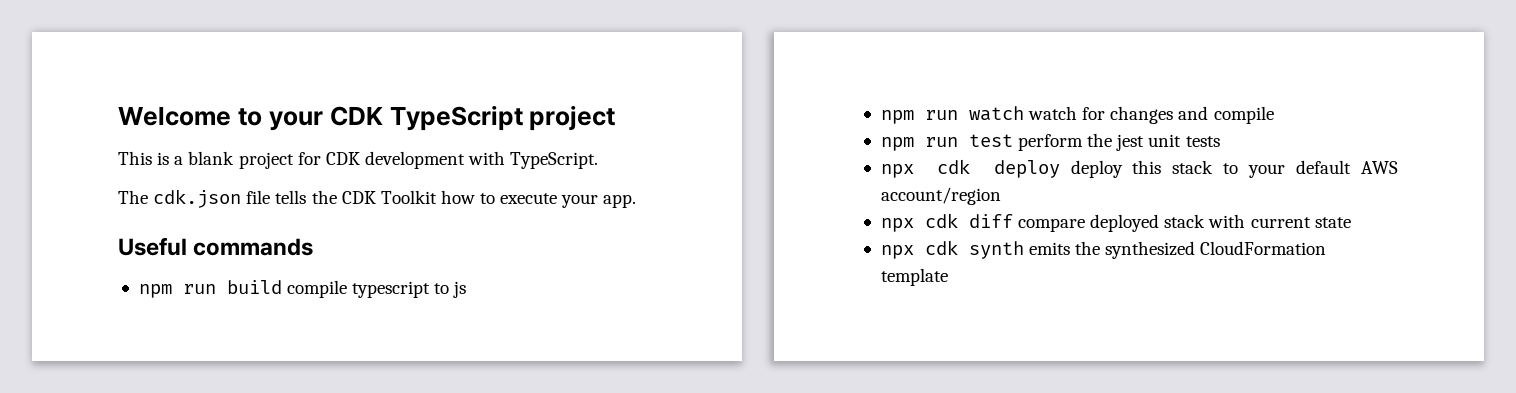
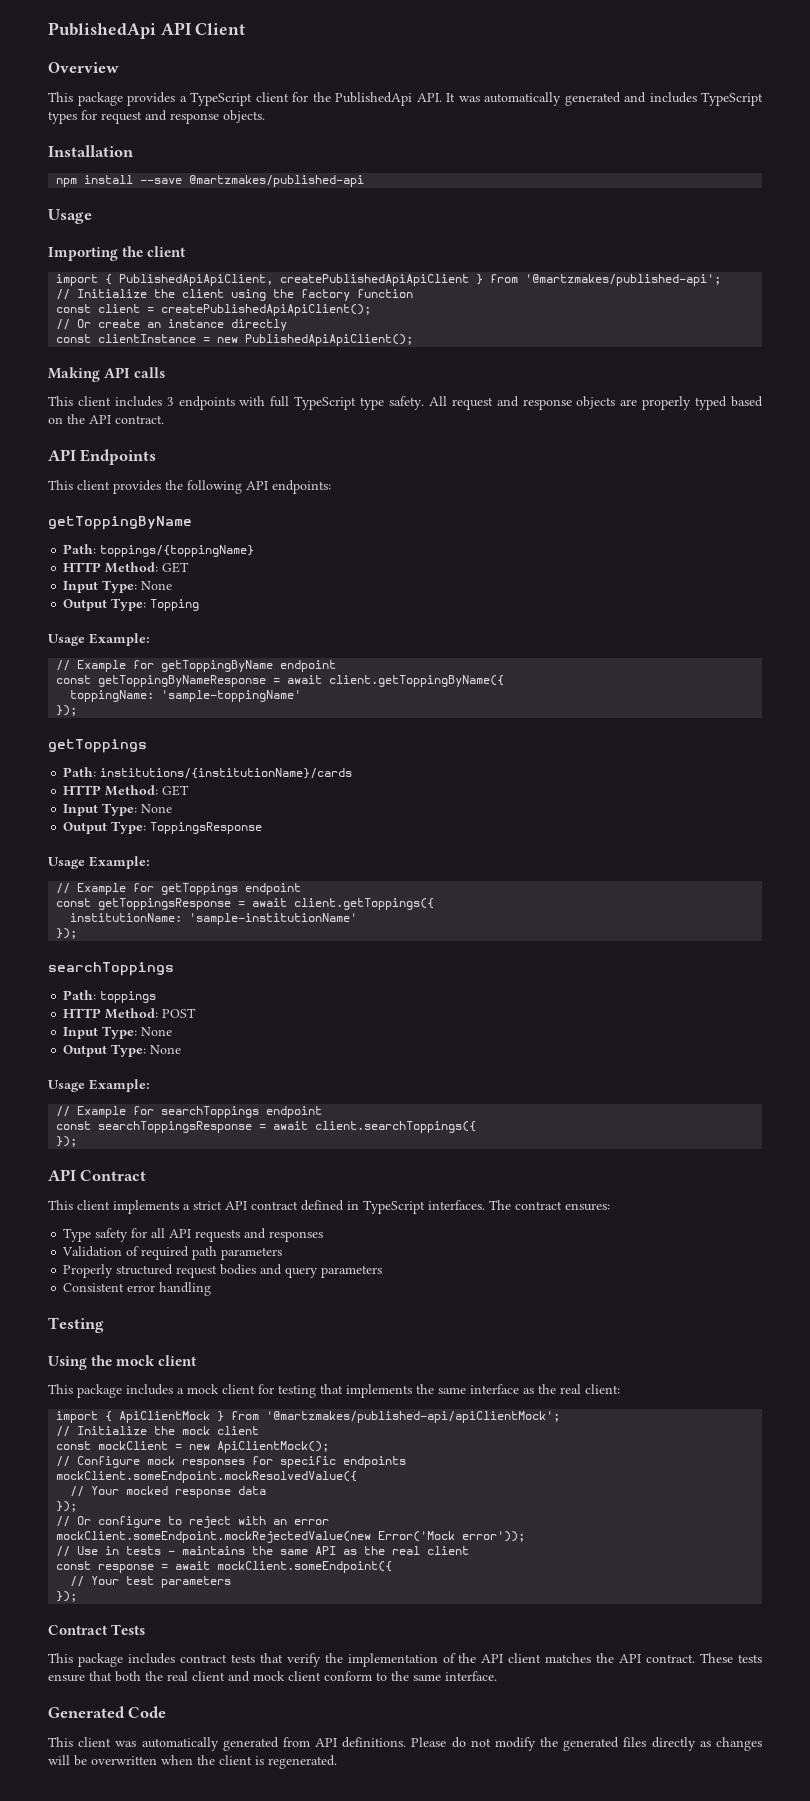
[118,105,616,131] [118,151,599,169] [118,189,637,208] [118,237,314,256] [138,280,467,298] [880,106,1274,124] [880,133,1220,151] [880,159,1398,178] [880,187,1001,205] [880,213,1351,232] [880,240,1327,259] [880,268,948,286] Welcome to your CDK TypeScript project // This is a blank project for CDK development with TypeScript. // The cdk.json file tells the CDK Toolkit how to execute your app. // Useful commands // npm run build compile typescript to js // npm run watch watch for changes and compile // npm run test perform the jest unit tests // npx cdk deploy deploy this stack to your default AWS account/region // npx cdk diff compare deployed stack with current state // npx cdk synth emits the synthesized CloudFormation template -> [48,22,246,39] [48,62,119,73] [48,92,763,106] [48,110,265,124] [48,145,134,157] [56,175,365,187] [48,209,92,224] [48,246,187,261] [56,274,722,286] [56,289,414,301] [56,304,372,316] [56,319,288,331] [56,334,414,346] [48,367,166,382] [48,396,764,410] [48,414,164,424] [48,449,157,465] [48,480,331,494] [48,516,192,530] [63,544,255,557] [63,562,190,573] [63,580,173,593] [63,598,200,611] [48,633,150,646] [56,660,337,672] [56,675,505,687] [70,690,302,702] [56,705,78,716] [48,739,147,753] [63,767,353,779] [63,785,190,796] [63,803,173,816] [63,821,263,834] [48,856,150,869] [56,883,302,895] [56,898,435,910] [70,913,358,925] [56,928,78,939] [48,962,174,976] [63,990,157,1003] [63,1008,197,1019] [63,1026,173,1039] [63,1044,182,1057] [48,1079,150,1092] [56,1106,323,1118] [56,1121,477,1133] [56,1136,78,1147] [48,1169,147,1181] [48,1200,610,1214] [63,1228,324,1242] [62,1246,283,1260] [63,1264,383,1278] [63,1282,212,1296] [48,1317,104,1333] [48,1355,198,1370] [48,1384,620,1398] [56,1411,561,1423] [56,1426,260,1437] [56,1441,330,1453] [56,1456,407,1468] [56,1471,358,1483] [70,1486,267,1498] [56,1501,78,1512] [56,1516,330,1528] [56,1531,526,1543] [56,1546,470,1557] [56,1561,393,1573] [70,1576,232,1588] [56,1591,78,1602] [48,1624,146,1635] [48,1653,763,1667] [48,1671,497,1682] [48,1706,167,1718] [48,1737,762,1751] [48,1755,337,1769] PublishedApi API Client // Overview // This package provides a TypeScript client for the PublishedApi API. It was automatically generated and includes TypeScript types for request and response objects. // Installation // npm install --save @martzmakes/published-api // Usage // Importing the client // import { PublishedApiApiClient, createPublishedApiApiClient } from '@martzmakes/published-api'; // // Initialize the client using the factory function // const client = createPublishedApiApiClient(); // // Or create an instance directly // const clientInstance = new PublishedApiApiClient(); // Making API calls // This client includes 3 endpoints with full TypeScript type safety. All request and response objects are properly typed based on the API contract. // API Endpoints // This client provides the following API endpoints: // getToppingByName // Path: toppings/{toppingName} // HTTP Method: GET // Input Type: None // Output Type: Topping // Usage Example: // // Example for getToppingByName endpoint // const getToppingByNameResponse = await client.getToppingByName({ // toppingName: 'sample-toppingName' // }); // getToppings // Path: institutions/{institutionName}/cards // HTTP Method: GET // Input Type: None // Output Type: ToppingsResponse // Usage Example: // // Example for getToppings endpoint // const getToppingsResponse = await client.getToppings({ // institutionName: 'sample-institutionName' // }); // searchToppings // Path: toppings // HTTP Method: POST // Input Type: None // Output Type: None // Usage Example: // // Example for searchToppings endpoint // const searchToppingsResponse = await client.searchToppings({ // }); // API Contract // This client implements a strict API contract defined in TypeScript interfaces. The contract ensures: // Type safety for all API requests and responses // Validation of required path parameters // Properly structured request bodies and query parameters // Consistent error handling // Testing // Using the mock client // This package includes a mock client for testing that implements the same interface as the real client: // import { ApiClientMock } from '@martzmakes/published-api/apiClientMock'; // // Initialize the mock client // const mockClient = new ApiClientMock(); // // Configure mock responses for specific endpoints // mockClient.someEndpoint.mockResolvedValue({ // // Your mocked response data // }); // // Or configure to reject with an error // mockClient.someEndpoint.mockRejectedValue(new Error('Mock error')); // // Use in tests - maintains the same API as the real client // const response = await mockClient.someEndpoint({ // // Your test parameters // }); // Contract Tests // This package includes contract tests that verify the implementation of the API client matches the API contract. These tests ensure that both the real client and mock client conform to the same interface. // Generated Code // This client was automatically generated from API definitions. Please do not modify the generated files directly as changes will be overwritten when the client is regenerated.

